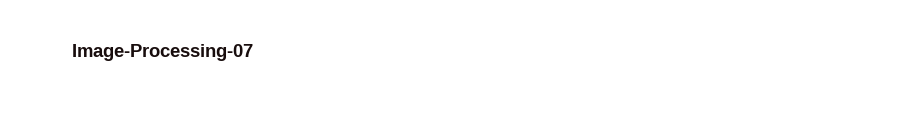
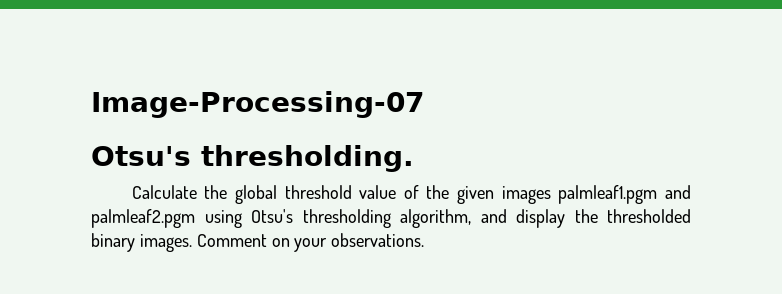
(253, 52) none -> [91,145,414,172] [131,185,691,204] [91,209,691,228] [91,233,425,252] // Otsu's thresholding. // Calculate the global threshold value of the given images palmleaf1.pgm and palmleaf2.pgm using Otsu's thresholding algorithm, and display the thresholded binary images. Comment on your observations.

